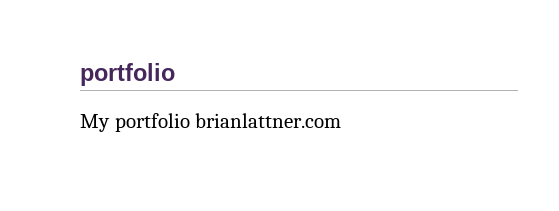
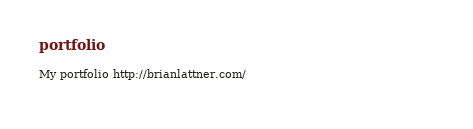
[195,113,342,128] brianlattner.com -> [113,69,246,80] http://brianlattner.com/

